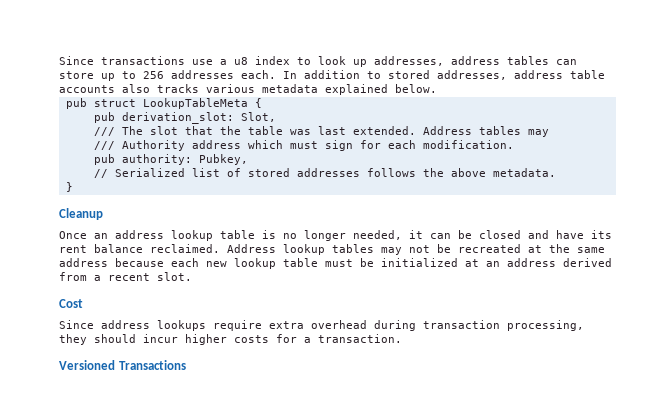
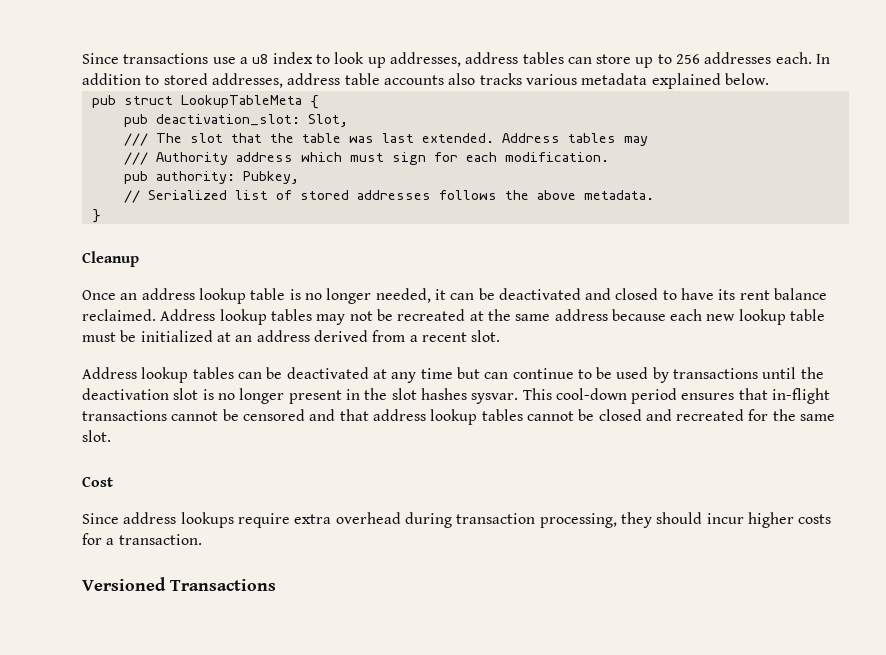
[121,112,234,124] derivation_slot: -> [155,114,300,126] deactivation_slot:
[479,230,549,239] closed and -> [498,288,677,300] deactivated and closed to
(192, 276) none -> [82,367,824,383] [82,388,831,404] [82,409,836,425] [82,430,111,442] // Address lookup tables can be deactivated at any time but can continue to be used by transactions until the deactivation slot is no longer present in the slot hashes sysvar. This cool-down period ensures that in-flight transactions cannot be censored and that address lookup tables cannot be closed and recreated for the same slot.

